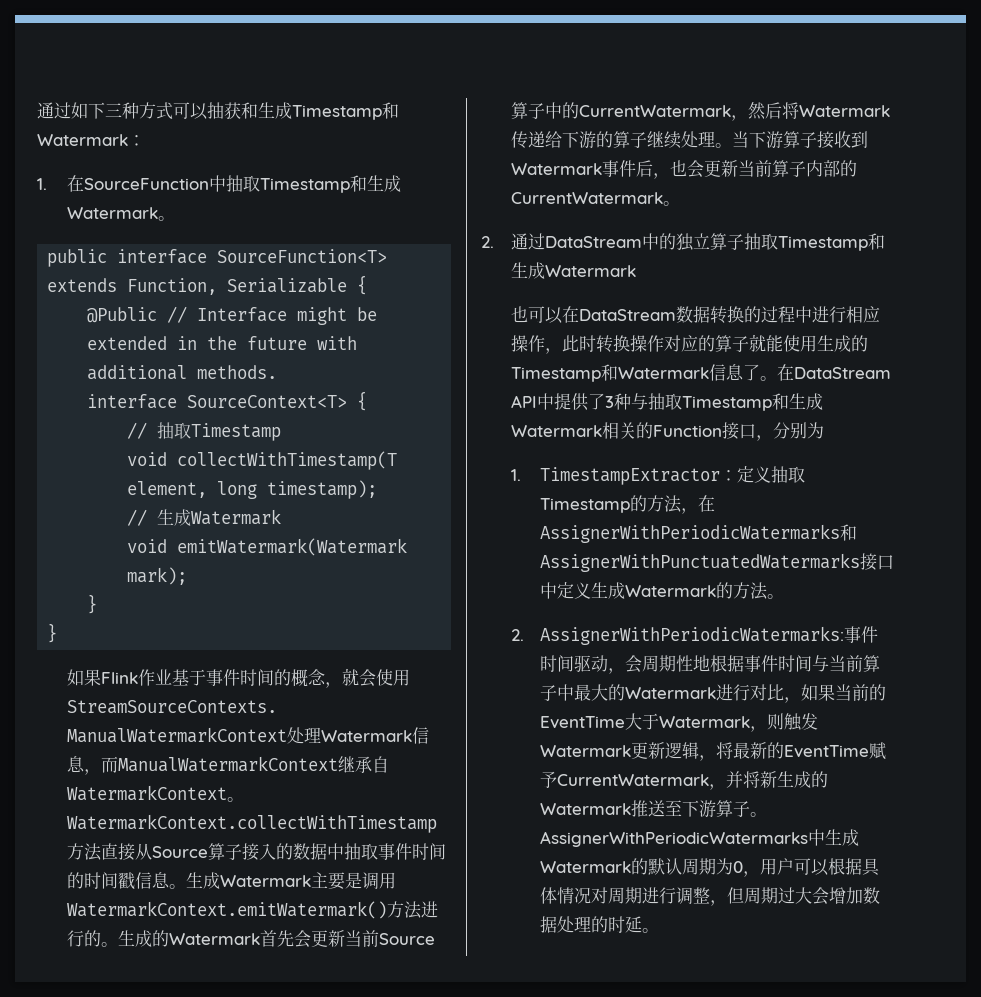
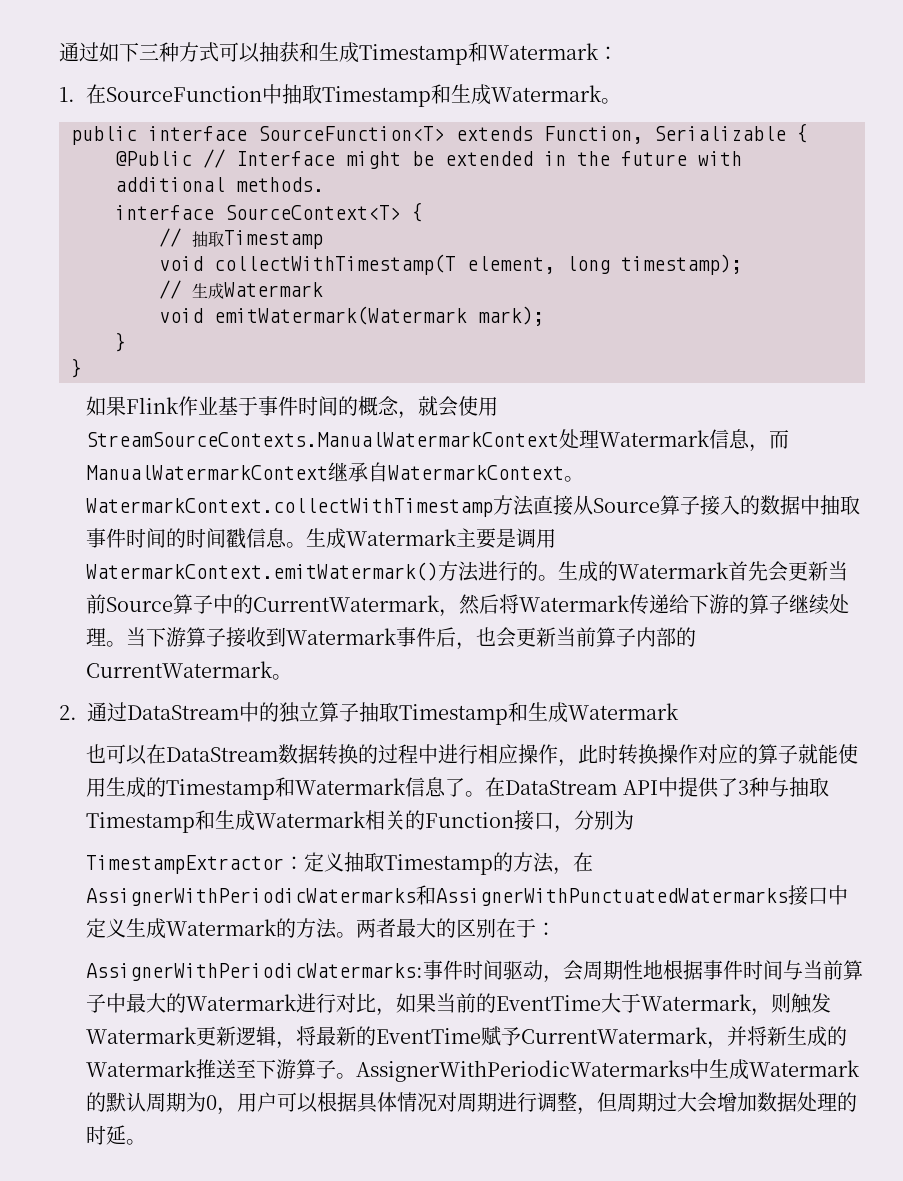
[510,469,521,481] 1. -> (635, 820) none
[510,629,524,641] // 2. -> [356,918,557,938] 两者最大的区别在于： //

